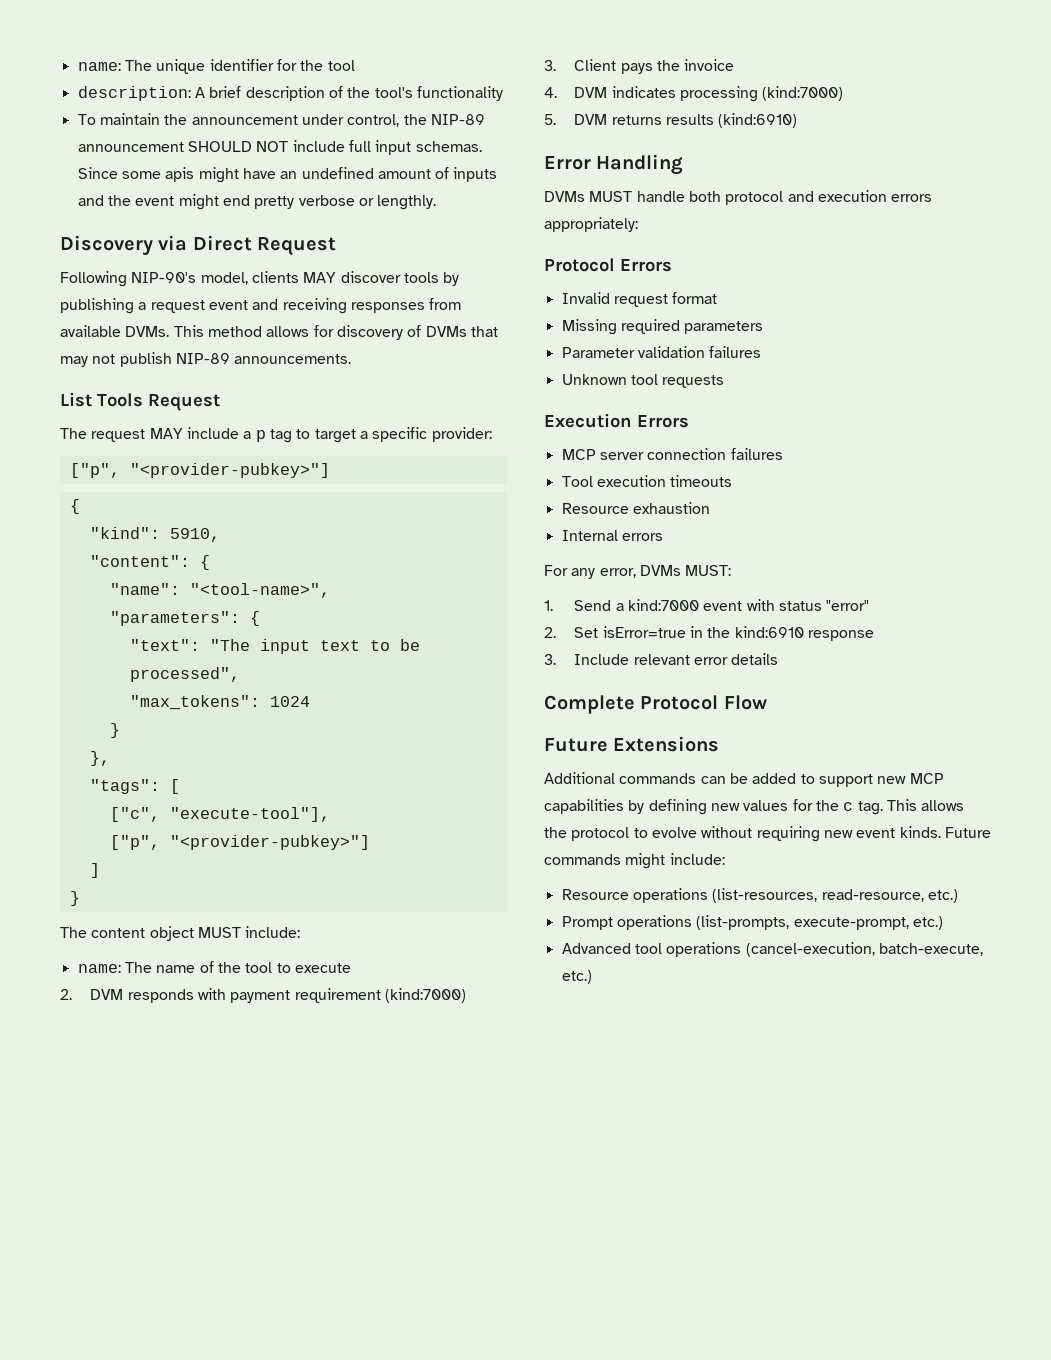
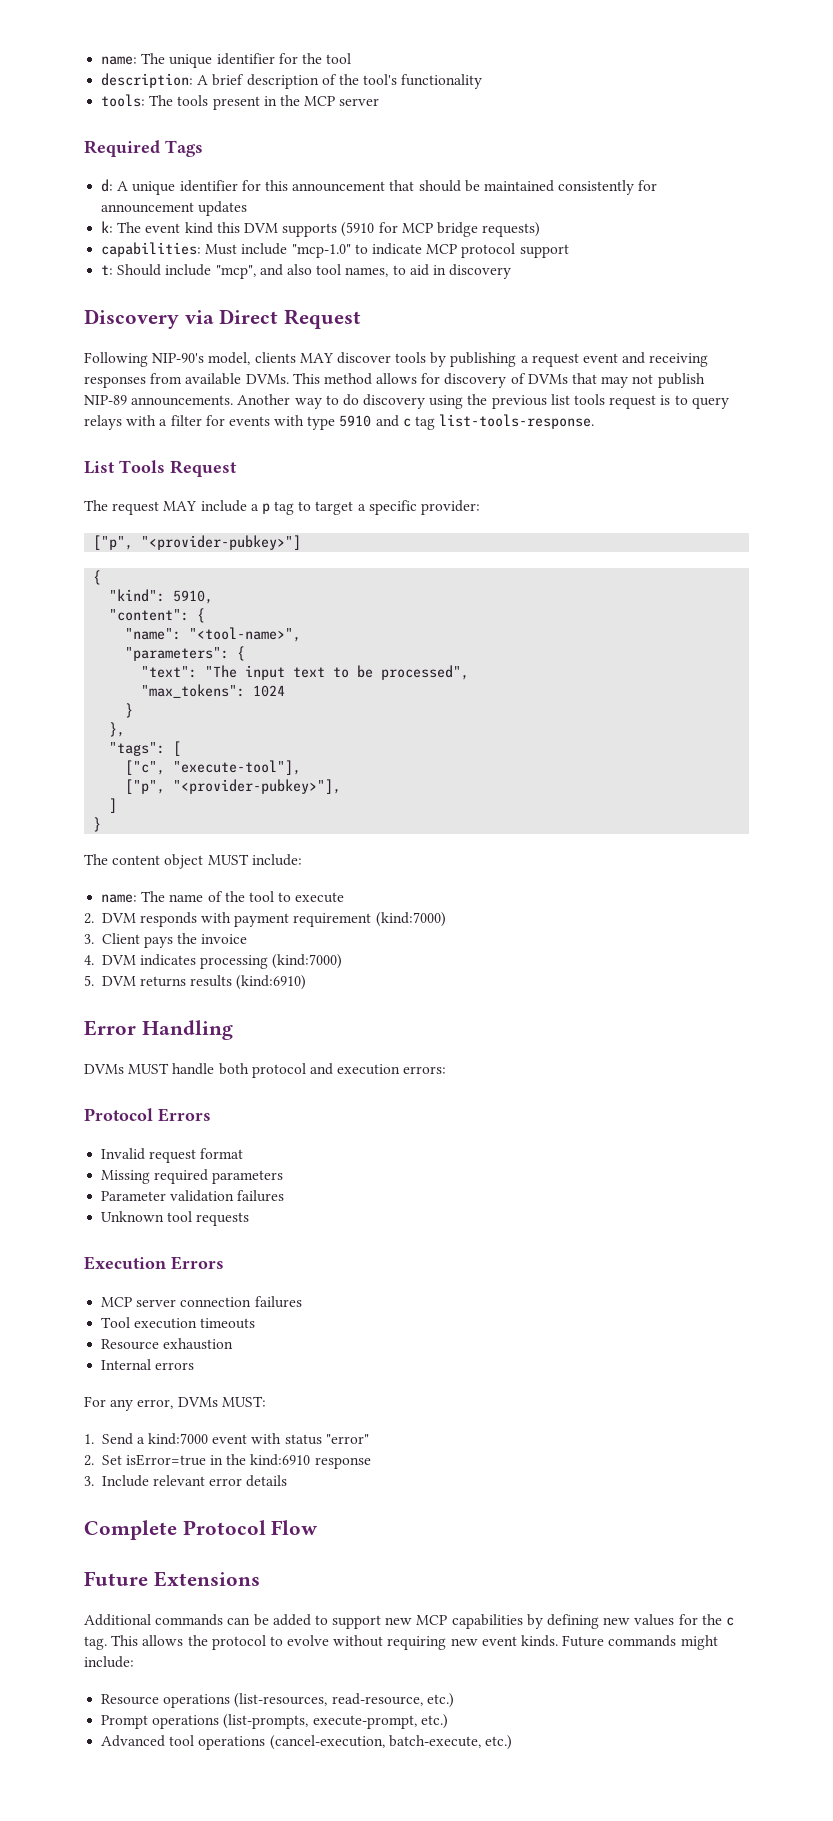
[77,113,485,127] [77,140,482,155] [77,167,498,183] [77,194,437,210] To maintain the announcement under control, the NIP-89 announcement SHOULD NOT include full input schemas. Since some apis might have an undefined amount of inputs and the event might end pretty verbose or lengthly. -> [101,94,380,110] [84,140,203,157] [101,179,658,195] [101,201,248,216] [101,221,541,237] [101,242,569,258] [101,264,512,279] tools: The tools present in the MCP server // Required Tags // d: A unique identifier for this announcement that should be maintained consistently for announcement updates // k: The event kind this DVM supports (5910 for MCP bridge requests) // capabilities: Must include "mcp-1.0" to indicate MCP protocol support // t: Should include "mcp", and also tool names, to aid in discovery
(352, 359) none -> [237,394,729,409] [84,414,595,430] Another way to do discovery using the previous list tools request is to query relays with a filter for events with type 5910 and c tag list-tools-response.
[169,835,370,850] "<provider-pubkey>"] -> [173,779,342,794] "<provider-pubkey>"],
[891,194,933,202] [544,217,638,232] errors appropriately: -> [403,1066,447,1074] errors:

